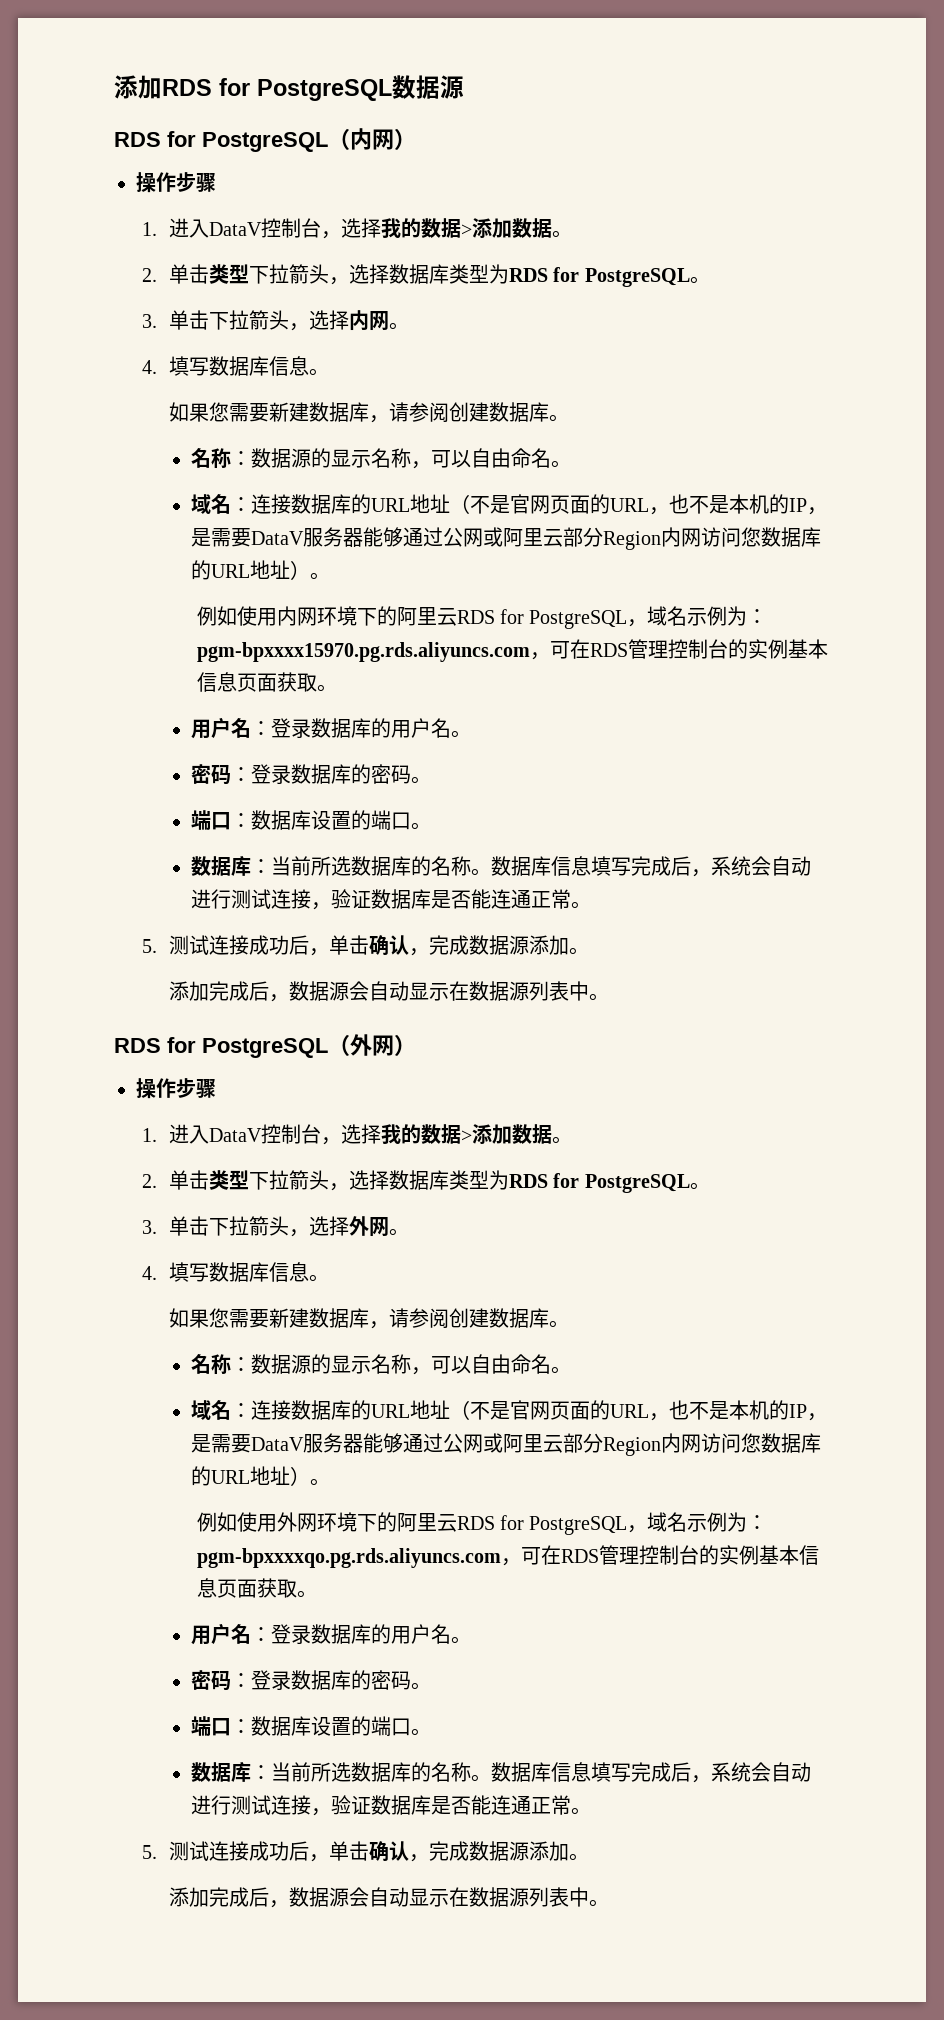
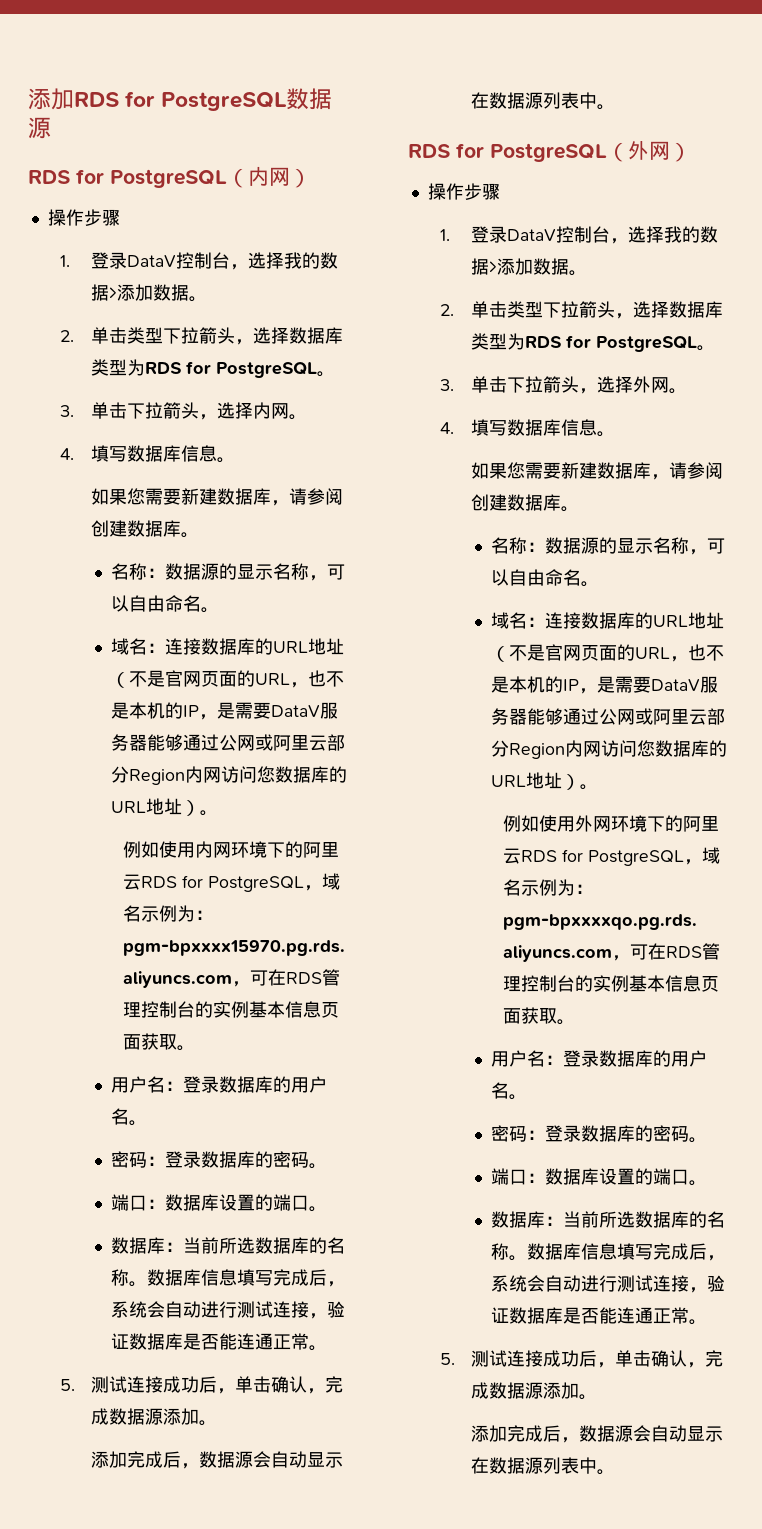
[169,218,210,238] 进入 -> [91,252,128,269] 登录
[169,1124,210,1144] 进入 -> [471,226,508,243] 登录

